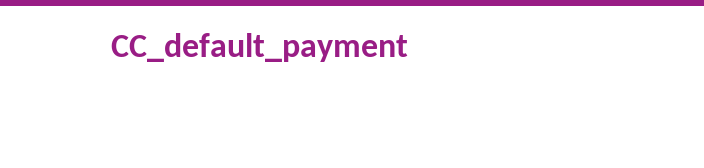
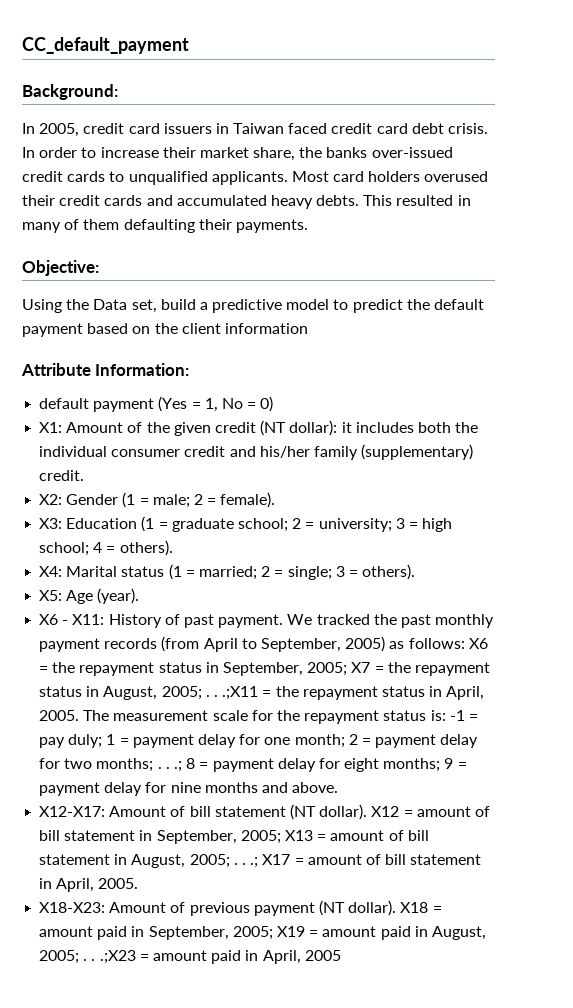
(408, 47) none -> [22,84,118,100] [22,123,489,137] [22,147,453,161] [22,171,489,185] [22,195,471,209] [22,219,308,233] [22,260,99,276] [22,299,485,313] [22,323,308,337] [21,363,190,376] [39,396,274,412] [39,420,479,436] [39,444,474,460] [39,470,85,481] [39,492,276,508] [39,516,453,532] [39,540,173,556] [39,564,416,580] [39,588,140,604] [39,614,495,628] [39,636,488,652] [39,662,490,676] [39,686,485,700] [39,710,478,724] [39,734,479,748] [39,758,467,772] [39,782,339,796] [39,804,490,820] [39,830,429,844] [39,854,482,868] [39,878,139,892] [39,900,442,916] [39,926,486,940] [39,950,341,964] // Background: // In 2005, credit card issuers in Taiwan faced credit card debt crisis. In order to increase their market share, the banks over-issued credit cards to unqualified applicants. Most card holders overused their credit cards and accumulated heavy debts. This resulted in many of them defaulting their payments. // Objective: // Using the Data set, build a predictive model to predict the default payment based on the client information // Attribute Information: // default payment (Yes = 1, No = 0) // X1: Amount of the given credit (NT dollar): it includes both the individual consumer credit and his/her family (supplementary) credit. // X2: Gender (1 = male; 2 = female). // X3: Education (1 = graduate school; 2 = university; 3 = high school; 4 = others). // X4: Marital status (1 = married; 2 = single; 3 = others). // X5: Age (year). // X6 - X11: History of past payment. We tracked the past monthly payment records (from April to September, 2005) as follows: X6 = the repayment status in September, 2005; X7 = the repayment status in August, 2005; . . .;X11 = the repayment status in April, 2005. The measurement scale for the repayment status is: -1 = pay duly; 1 = payment delay for one month; 2 = payment delay for two months; . . .; 8 = payment delay for eight months; 9 = payment delay for nine months and above. // X12-X17: Amount of bill statement (NT dollar). X12 = amount of bill statement in September, 2005; X13 = amount of bill statement in August, 2005; . . .; X17 = amount of bill statement in April, 2005. // X18-X23: Amount of previous payment (NT dollar). X18 = amount paid in September, 2005; X19 = amount paid in August, 2005; . . .;X23 = amount paid in April, 2005

